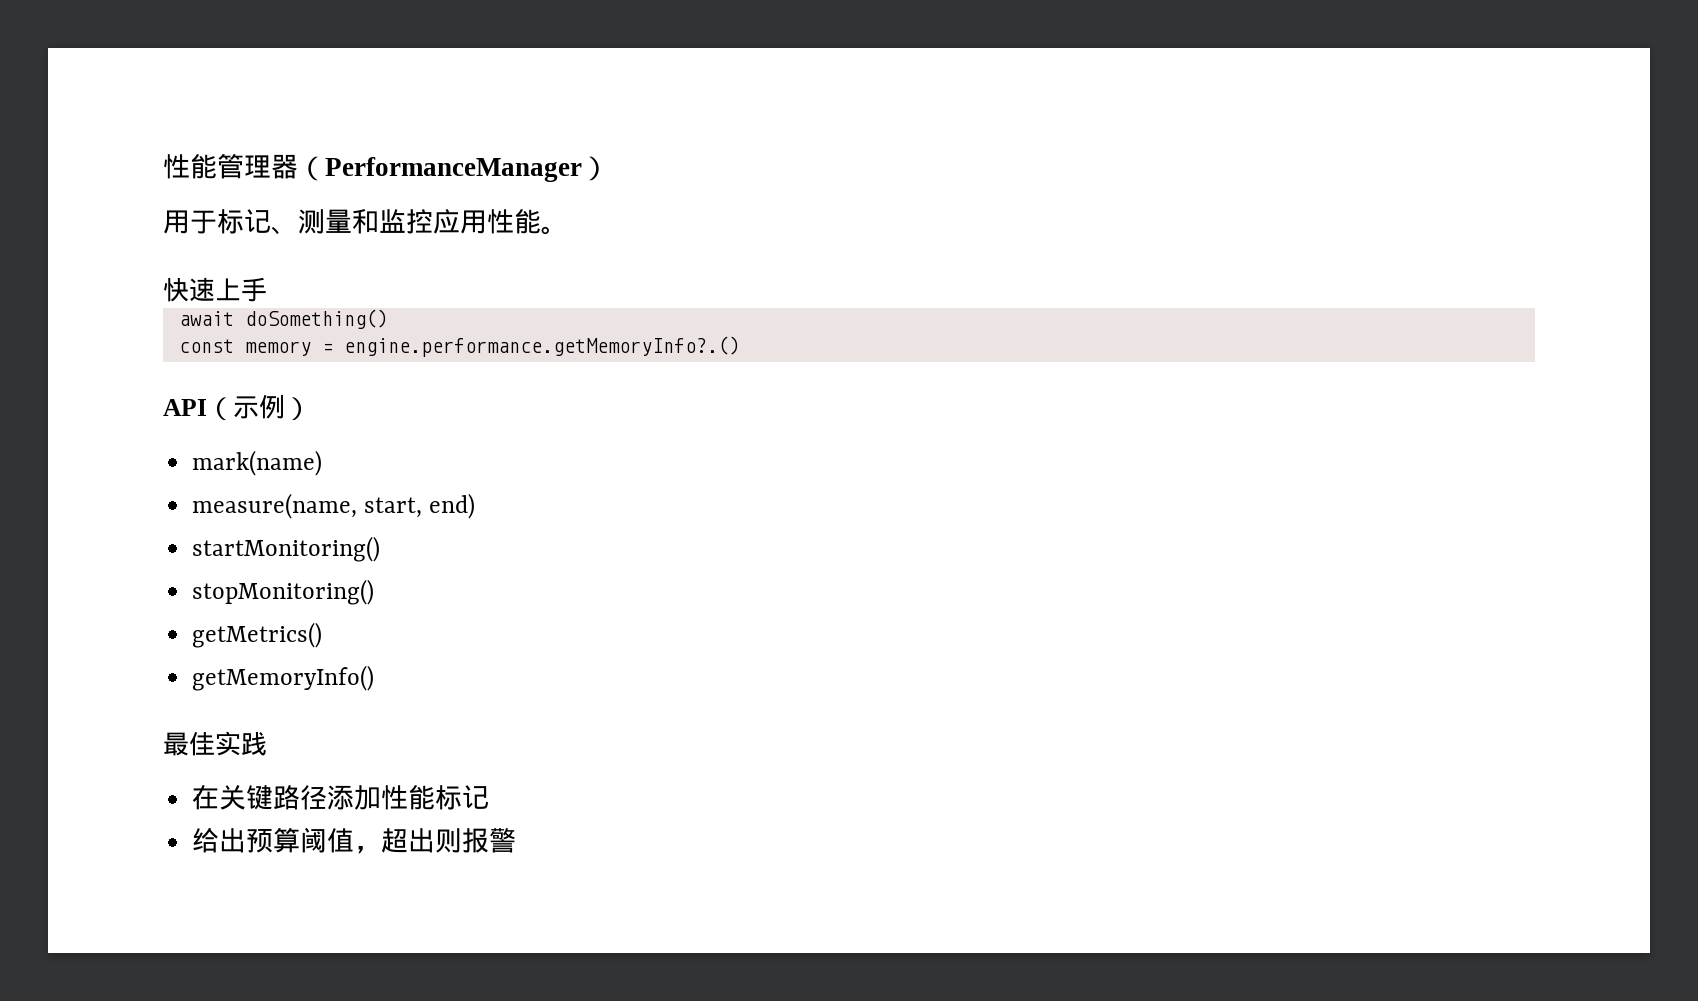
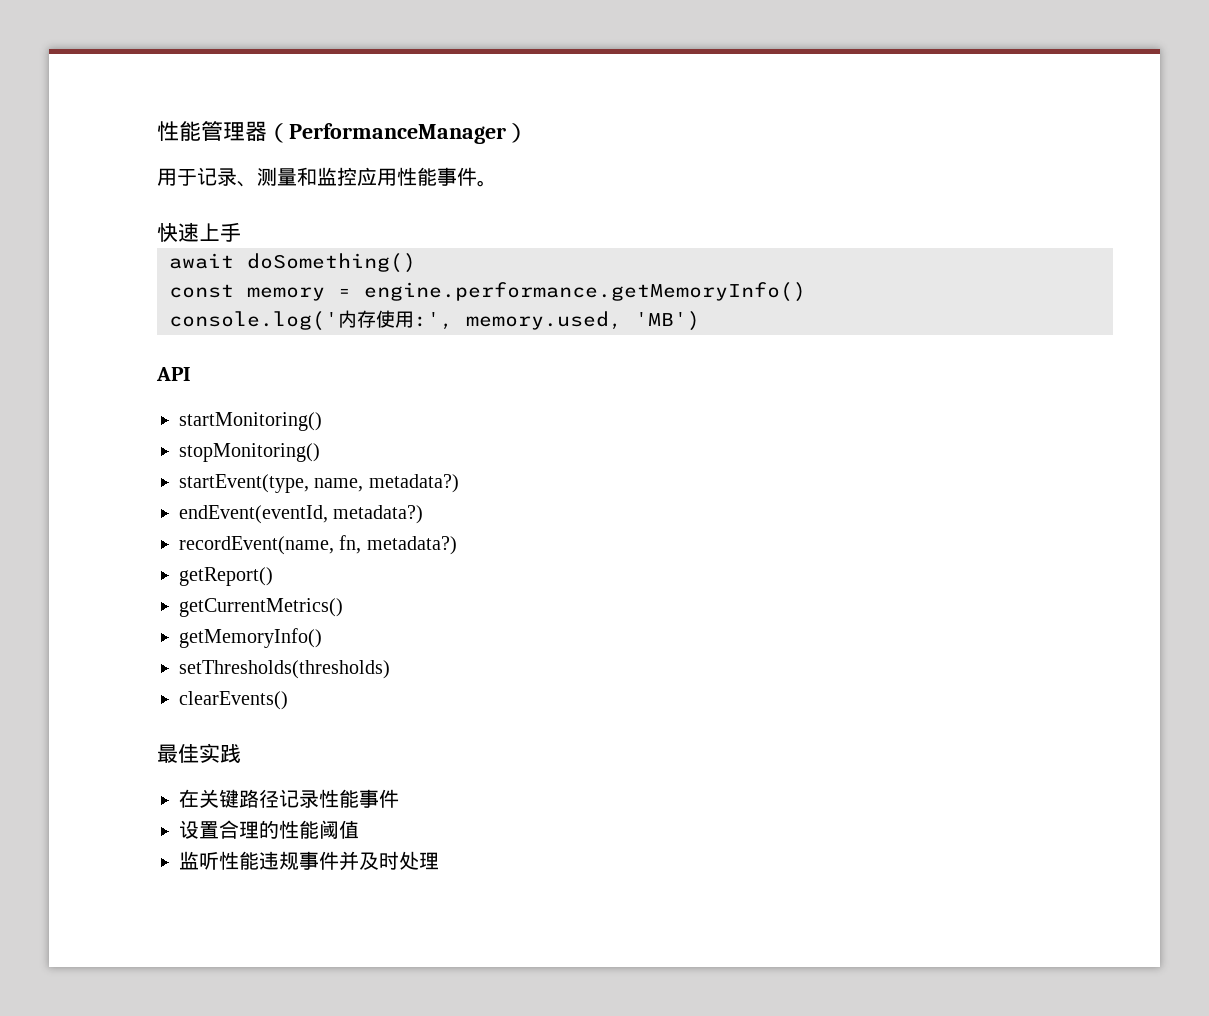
[217,209,271,234] 标记 -> [197,167,237,186] 记录
(541, 221) none -> [437,167,477,186] 事件
[343,336,740,357] [163,394,311,421] [192,450,323,476] [192,493,476,519] [192,536,381,562] [192,579,375,605] [192,622,323,648] engine.performance.getMemoryInfo?.() // API（示例） // mark(name) // measure(name, start, end) // startMonitoring() // stopMonitoring() // getMetrics() -> [364,282,806,302] [169,310,700,331] [156,367,191,381] [179,412,322,431] [179,443,320,462] [179,474,459,493] [179,505,424,524] [179,535,457,555] [179,567,273,586] [179,598,343,617] engine.performance.getMemoryInfo() // console.log('内存使用:', memory.used, 'MB') // API // startMonitoring() // stopMonitoring() // startEvent(type, name, metadata?) // endEvent(eventId, metadata?) // recordEvent(name, fn, metadata?) // getReport() // getCurrentMetrics()
(375, 678) none -> [179,660,390,679] [179,691,288,710] // setThresholds(thresholds) // clearEvents()
[327,785,490,810] [192,827,517,854] 添加性能标记 // 给出预算阈值，超出则报警 -> [279,789,399,808] [179,820,359,839] [179,851,439,871] 记录性能事件 // 设置合理的性能阈值 // 监听性能违规事件并及时处理

